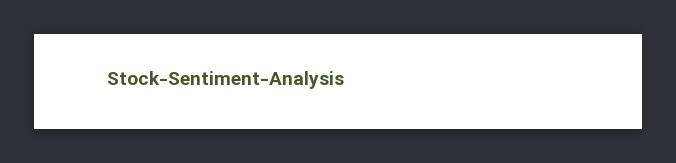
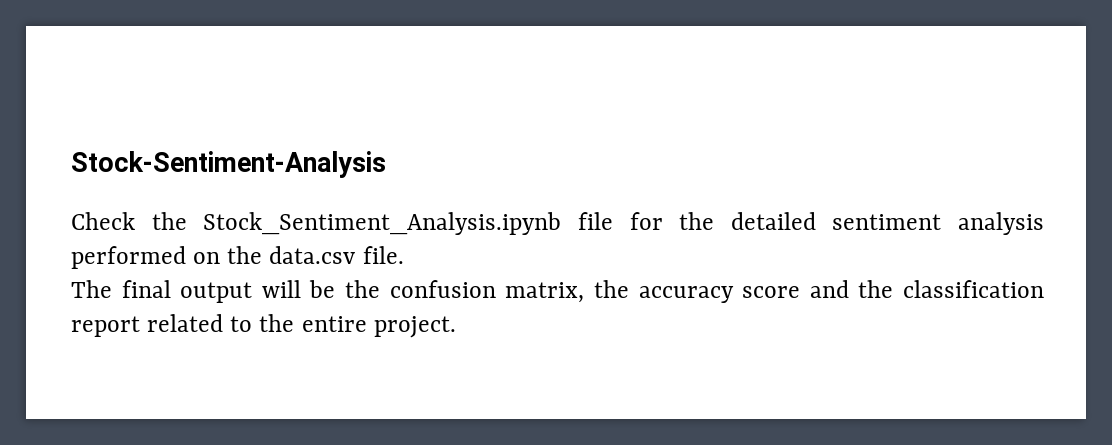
(344, 80) none -> [71,212,1044,235] [71,246,404,269] [71,280,1045,303] [71,314,456,338] // Check the Stock_Sentiment_Analysis.ipynb file for the detailed sentiment analysis performed on the data.csv file. // The final output will be the confusion matrix, the accuracy score and the classification report related to the entire project.

